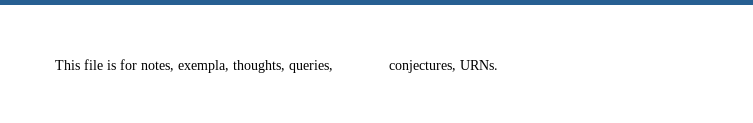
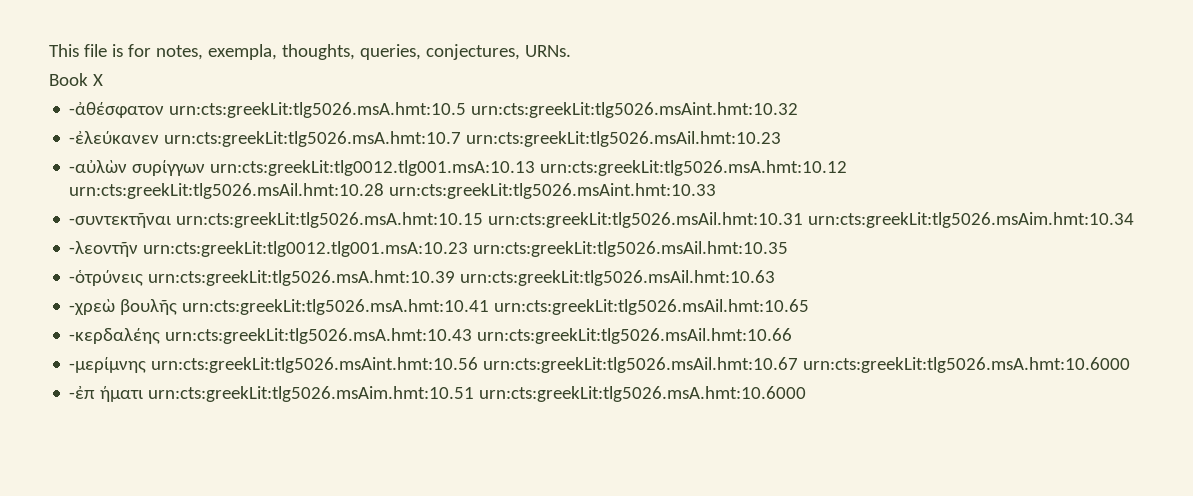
(498, 65) none -> [49,73,103,86] [69,102,799,118] [69,131,782,147] [69,160,848,176] [69,183,717,199] [69,212,1135,228] [69,241,789,257] [69,270,776,286] [69,299,810,315] [69,328,793,344] [69,357,1131,373] [69,386,807,402] // Book X // -ἀθέσφατον urn:cts:greekLit:tlg5026.msA.hmt:10.5 urn:cts:greekLit:tlg5026.msAint.hmt:10.32 // -ἐλεύκανεν urn:cts:greekLit:tlg5026.msA.hmt:10.7 urn:cts:greekLit:tlg5026.msAil.hmt:10.23 // -αὐλὼν συρίγγων urn:cts:greekLit:tlg0012.tlg001.msA:10.13 urn:cts:greekLit:tlg5026.msA.hmt:10.12 urn:cts:greekLit:tlg5026.msAil.hmt:10.28 urn:cts:greekLit:tlg5026.msAint.hmt:10.33 // -συντεκτῆναι urn:cts:greekLit:tlg5026.msA.hmt:10.15 urn:cts:greekLit:tlg5026.msAil.hmt:10.31 urn:cts:greekLit:tlg5026.msAim.hmt:10.34 // -λεοντῆν urn:cts:greekLit:tlg0012.tlg001.msA:10.23 urn:cts:greekLit:tlg5026.msAil.hmt:10.35 // -ὁτρύνεις urn:cts:greekLit:tlg5026.msA.hmt:10.39 urn:cts:greekLit:tlg5026.msAil.hmt:10.63 // -χρεὼ βουλῆς urn:cts:greekLit:tlg5026.msA.hmt:10.41 urn:cts:greekLit:tlg5026.msAil.hmt:10.65 // -κερδαλέης urn:cts:greekLit:tlg5026.msA.hmt:10.43 urn:cts:greekLit:tlg5026.msAil.hmt:10.66 // -μερίμνης urn:cts:greekLit:tlg5026.msAint.hmt:10.56 urn:cts:greekLit:tlg5026.msAil.hmt:10.67 urn:cts:greekLit:tlg5026.msA.hmt:10.6000 // -ἐπ ήματι urn:cts:greekLit:tlg5026.msAim.hmt:10.51 urn:cts:greekLit:tlg5026.msA.hmt:10.6000

